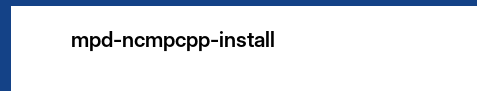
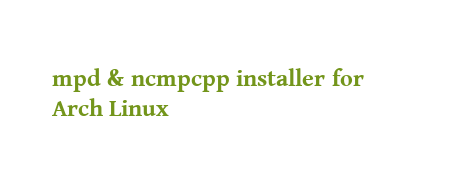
[71,31,275,52] mpd-ncmpcpp-install -> [52,68,364,92] [52,98,170,116] mpd & ncmpcpp installer for Arch Linux

